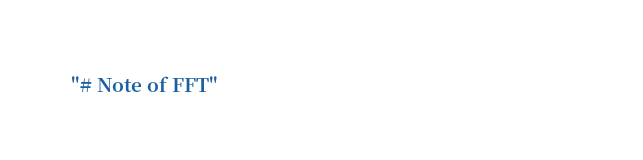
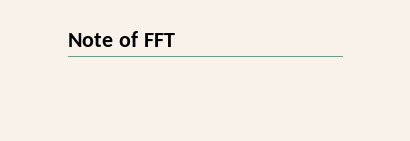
[71,76,92,92] "# -> (68, 40) none
[172,76,219,92] FFT" -> [143,33,175,47] FFT

